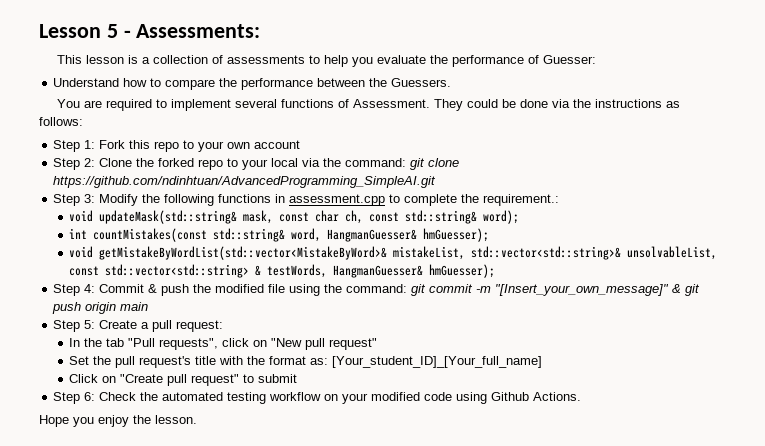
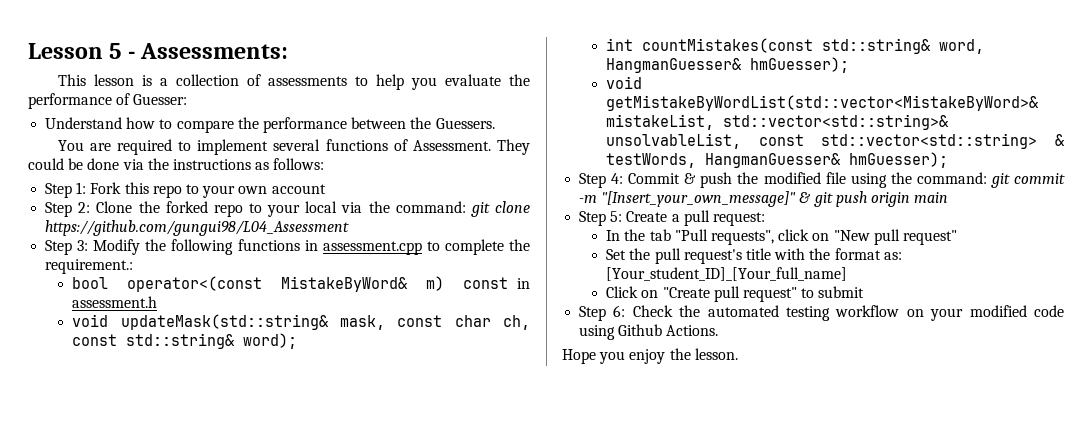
[53,176,437,188] https://github.com/ndinhtuan/AdvancedProgramming_SimpleAI.git -> [45,220,350,236] https://github.com/gungui98/L04_Assessment
(560, 200) none -> [72,276,530,292] [72,296,158,308] // bool operator<(const MistakeByWord& m) const in assessment.h

